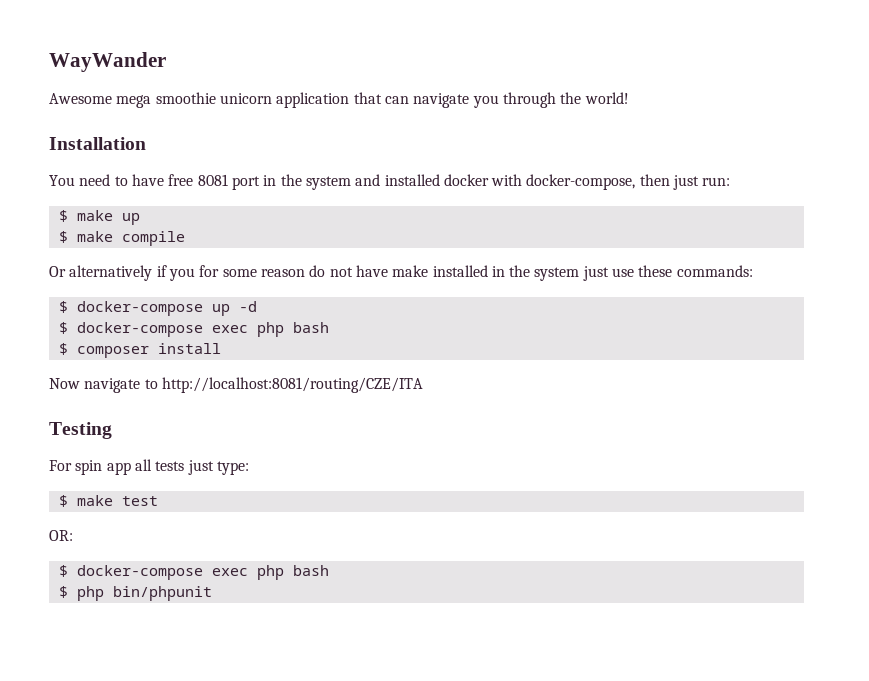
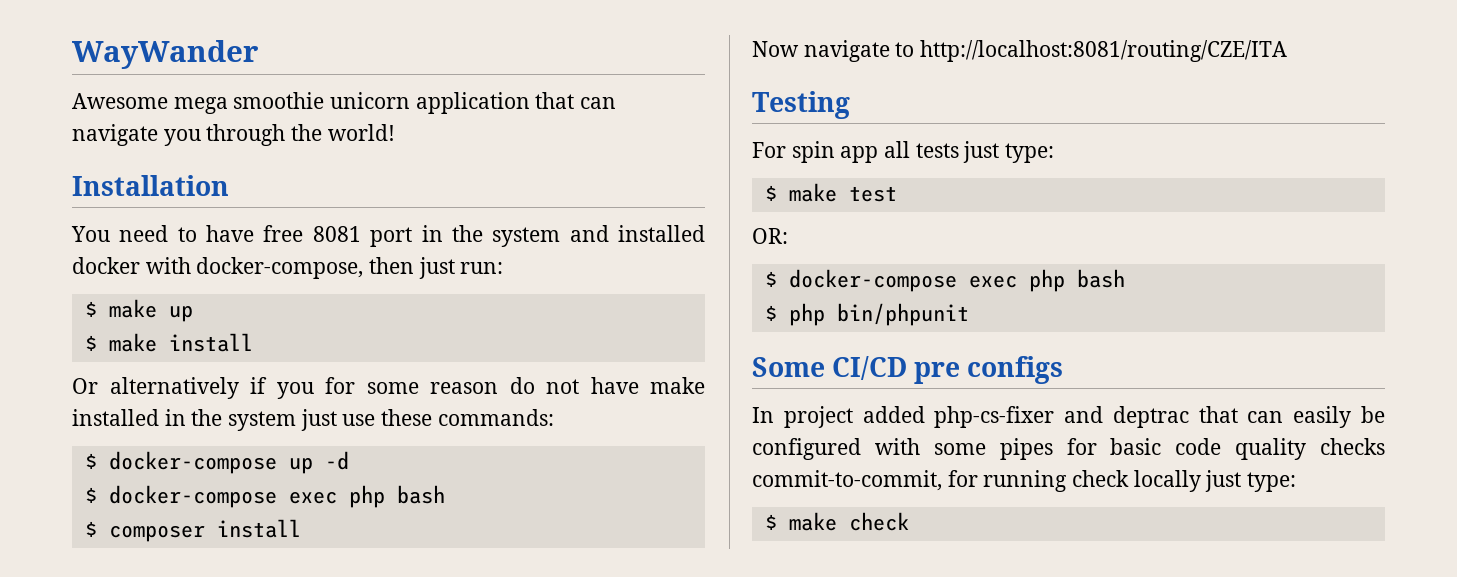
[121,231,185,246] compile -> [168,333,253,352] install
(212, 593) none -> [752,356,1064,384] [752,406,1385,428] [752,438,1385,460] [752,470,1297,492] [764,512,909,531] // Some CI/CD pre configs // In project added php-cs-fixer and deptrac that can easily be configured with some pipes for basic code quality checks commit-to-commit, for running check locally just type: // $ make check

